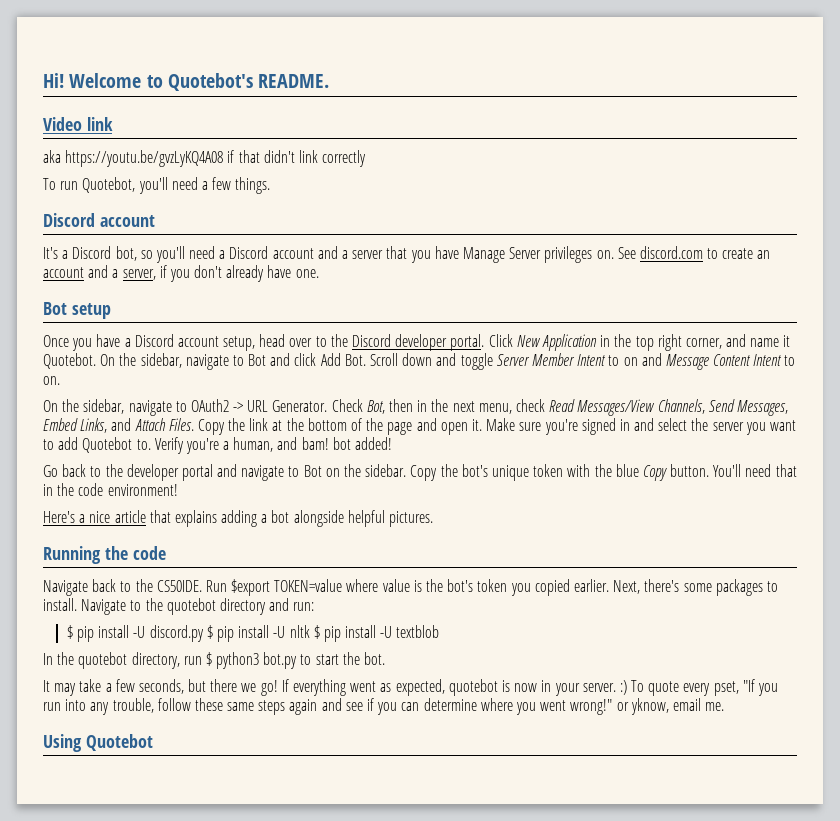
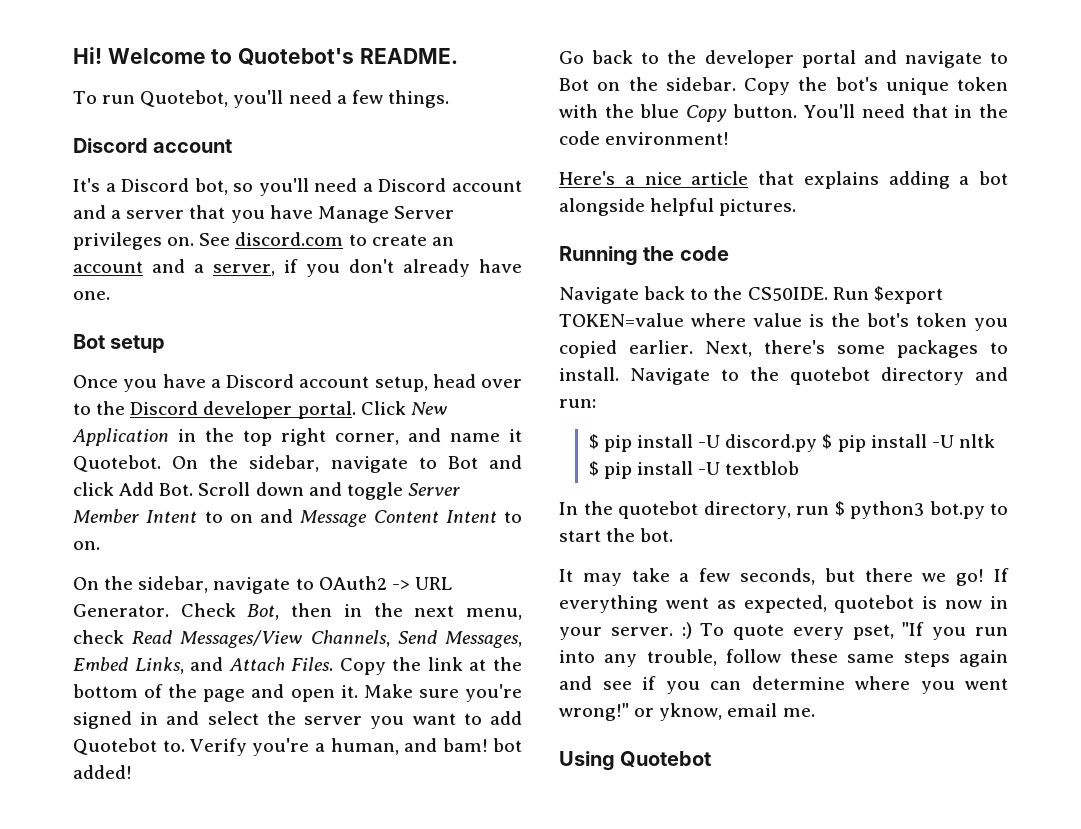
[43,117,113,131] [43,150,367,167] // Video link // aka https://youtu.be/gvzLyKQ4A08 if that didn't link correctly -> (458, 56) none

